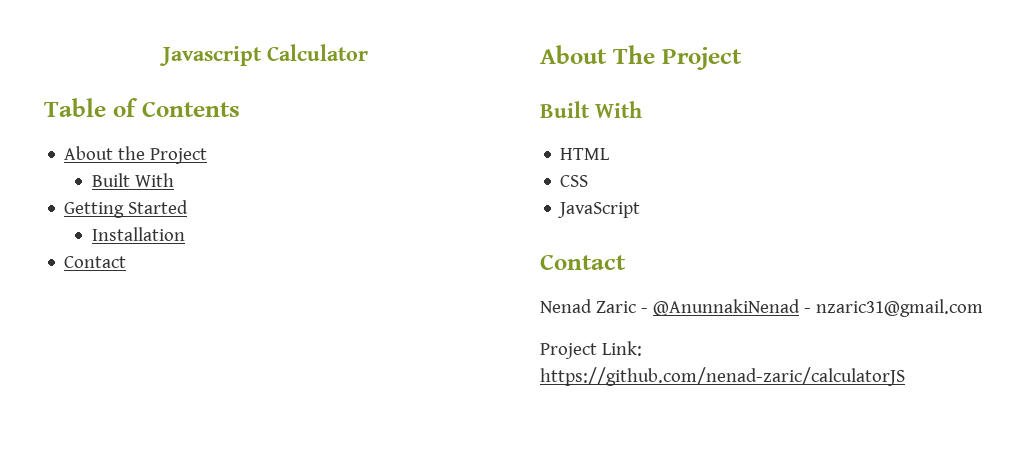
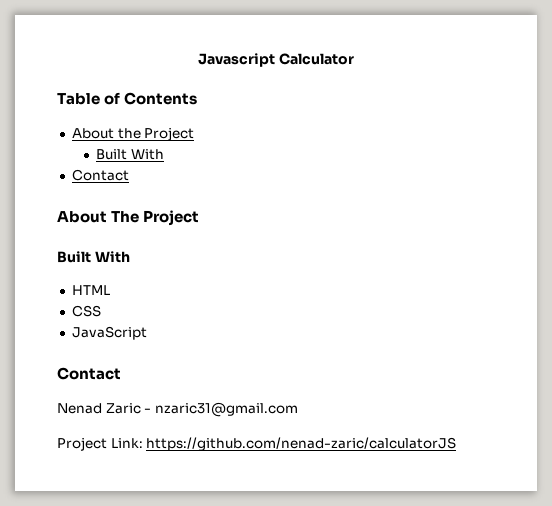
[64,200,189,218] [91,227,185,241] // Getting Started // Installation -> (165, 154) none
[652,299,811,316] @AnunnakiNenad - -> (152, 410) none

